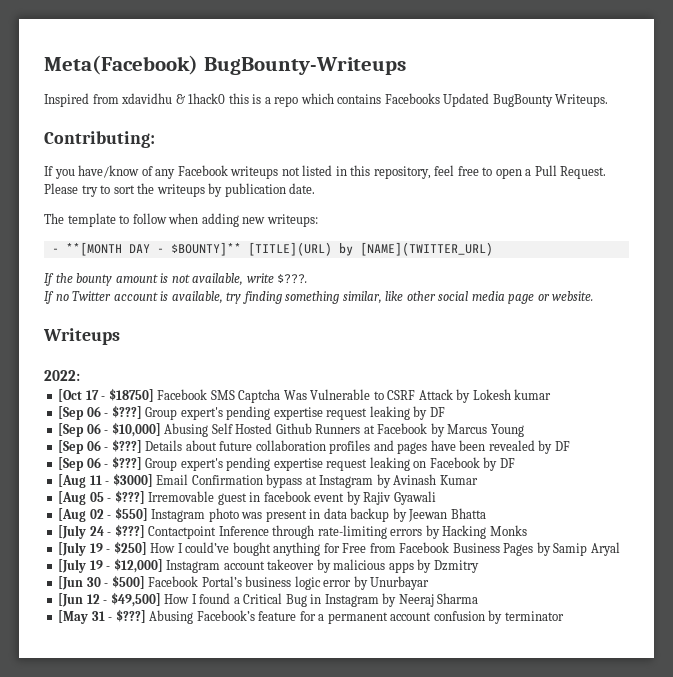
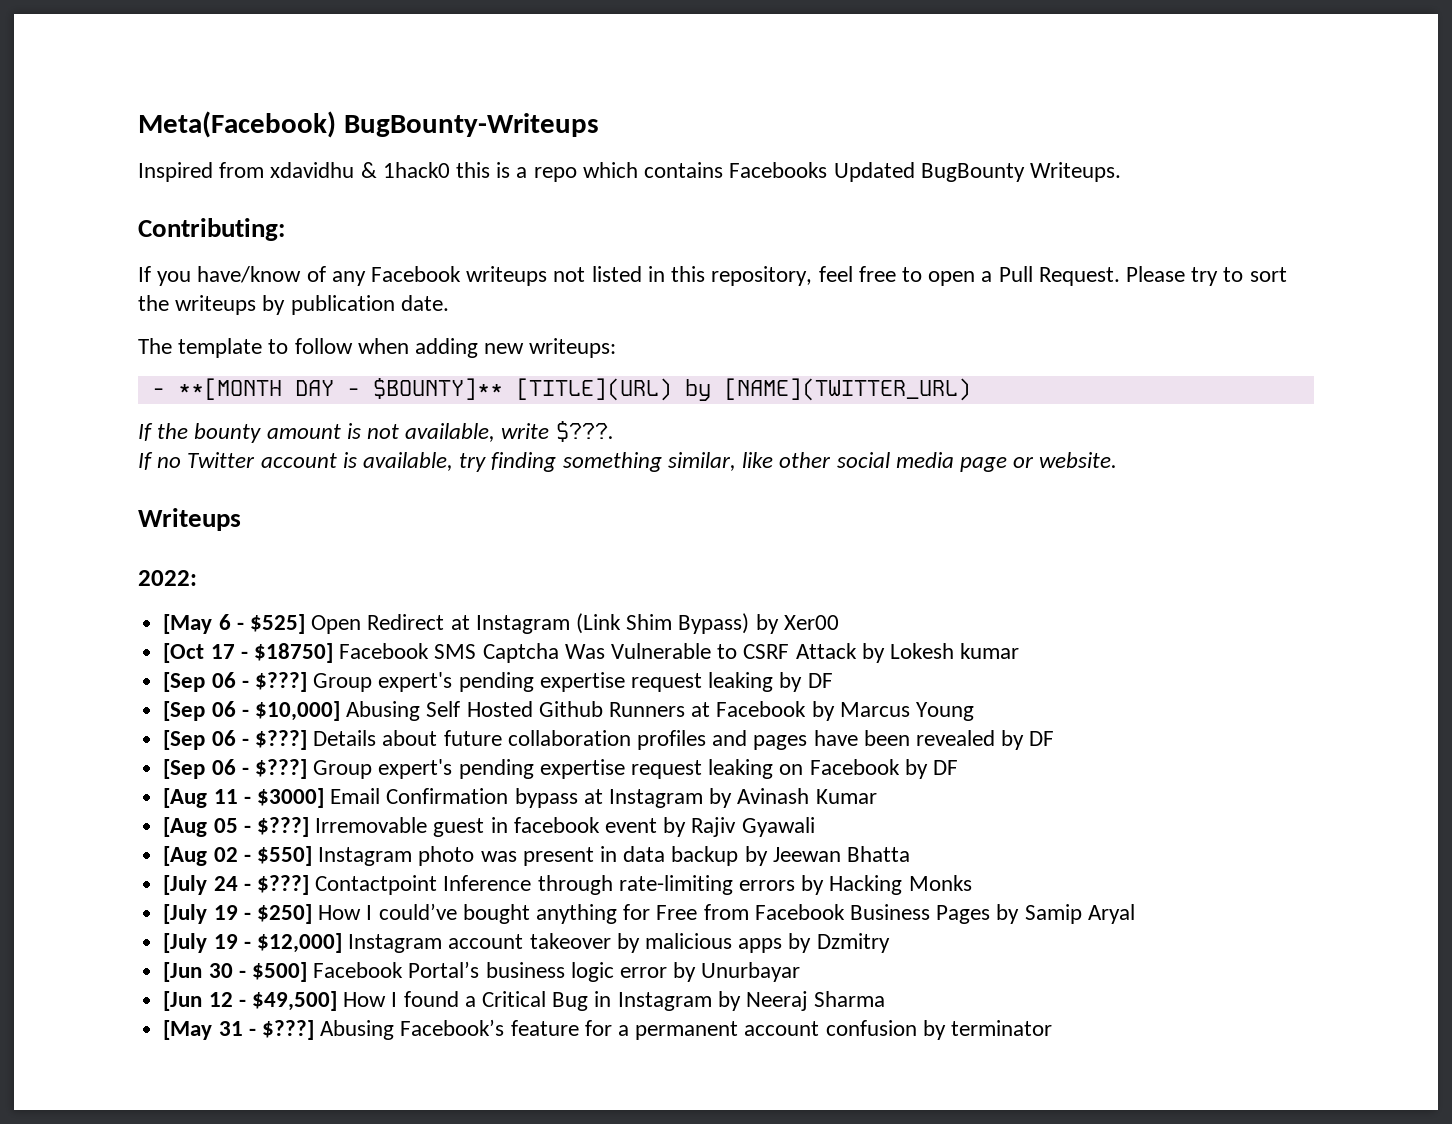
(80, 375) none -> [163,613,839,634] // [May 6 - $525] Open Redirect at Instagram (Link Shim Bypass) by Xer00

